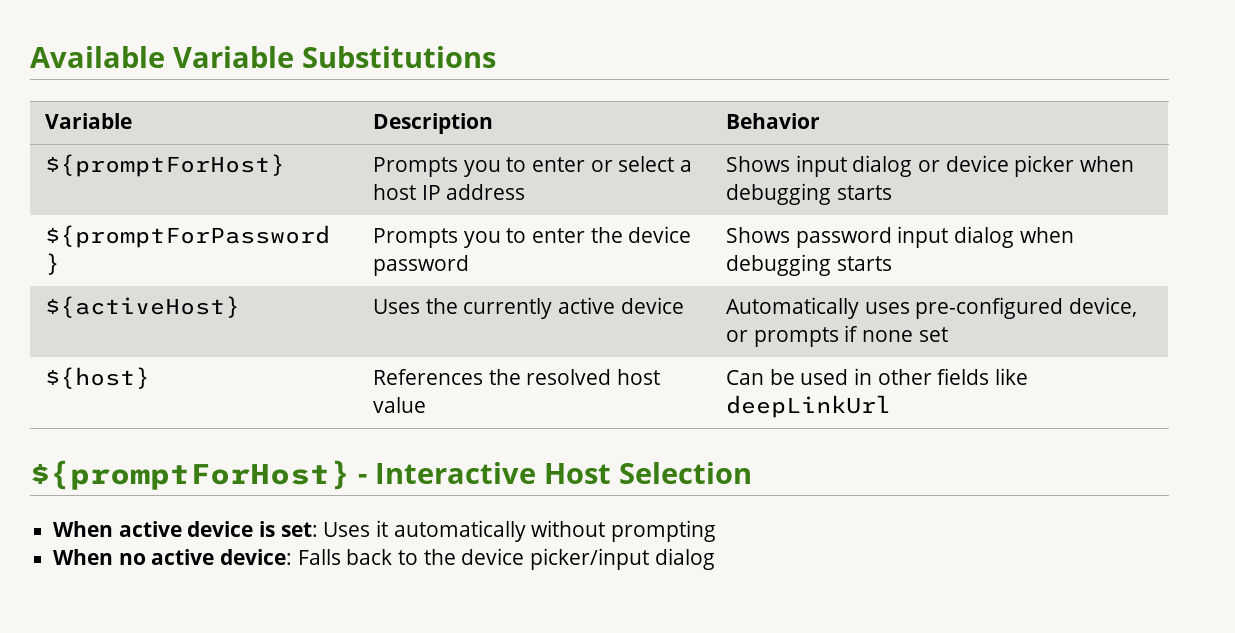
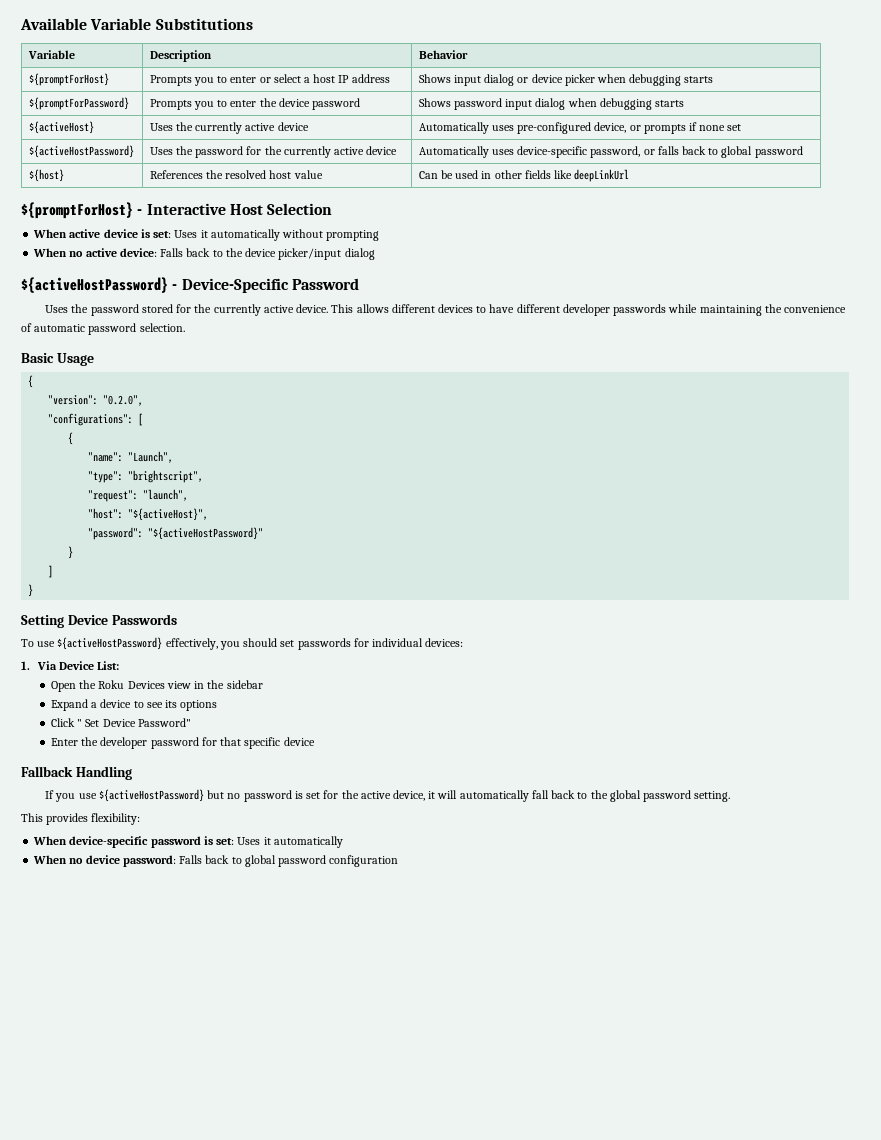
(948, 334) none -> [28,145,134,158] [149,146,398,158] [418,146,803,158] // ${activeHostPassword} | Uses the password for the currently active device | Automatically uses device-specific password, or falls back to global password
(715, 559) none -> [21,277,359,293] [45,304,847,316] [21,323,185,335] [21,353,94,366] [28,375,34,388] [48,395,144,406] [48,413,144,426] [68,432,74,445] [88,451,174,463] [88,470,204,483] [88,489,189,502] [88,508,209,521] [88,527,264,540] [68,546,74,559] [48,565,54,578] [28,584,34,597] [21,614,177,628] [21,637,464,650] [21,661,120,670] [50,680,263,692] [50,699,218,711] [50,718,191,727] [50,737,315,749] [21,766,132,780] [45,789,731,802] [21,813,141,825] [33,836,343,848] [33,855,399,867] // ${activeHostPassword} - Device-Specific Password // Uses the password stored for the currently active device. This allows different devices to have different developer passwords while maintaining the convenience of automatic password selection. // Basic Usage // { // "version": "0.2.0", // "configurations": [ // { // "name": "Launch", // "type": "brightscript", // "request": "launch", // "host": "${activeHost}", // "password": "${activeHostPassword}" // } // ] // } // Setting Device Passwords // To use ${activeHostPassword} effectively, you should set passwords for individual devices: // 1. Via Device List: // Open the Roku Devices view in the sidebar // Expand a device to see its options // Click " Set Device Password" // Enter the developer password for that specific device // Fallback Handling // If you use ${activeHostPassword} but no password is set for the active device, it will automatically fall back to the global password setting. // This provides flexibility: // When device-specific password is set: Uses it automatically // When no device password: Falls back to global password configuration

